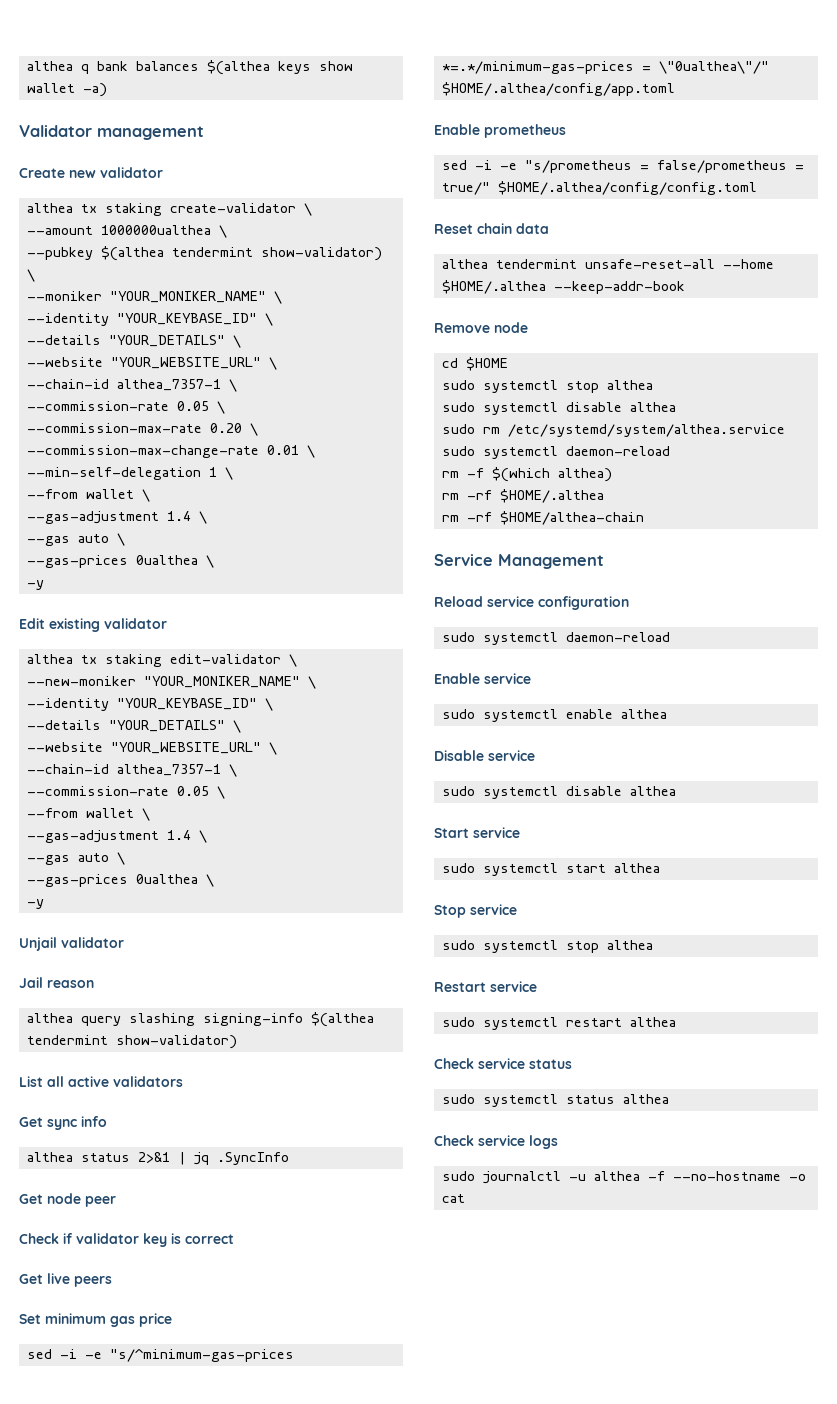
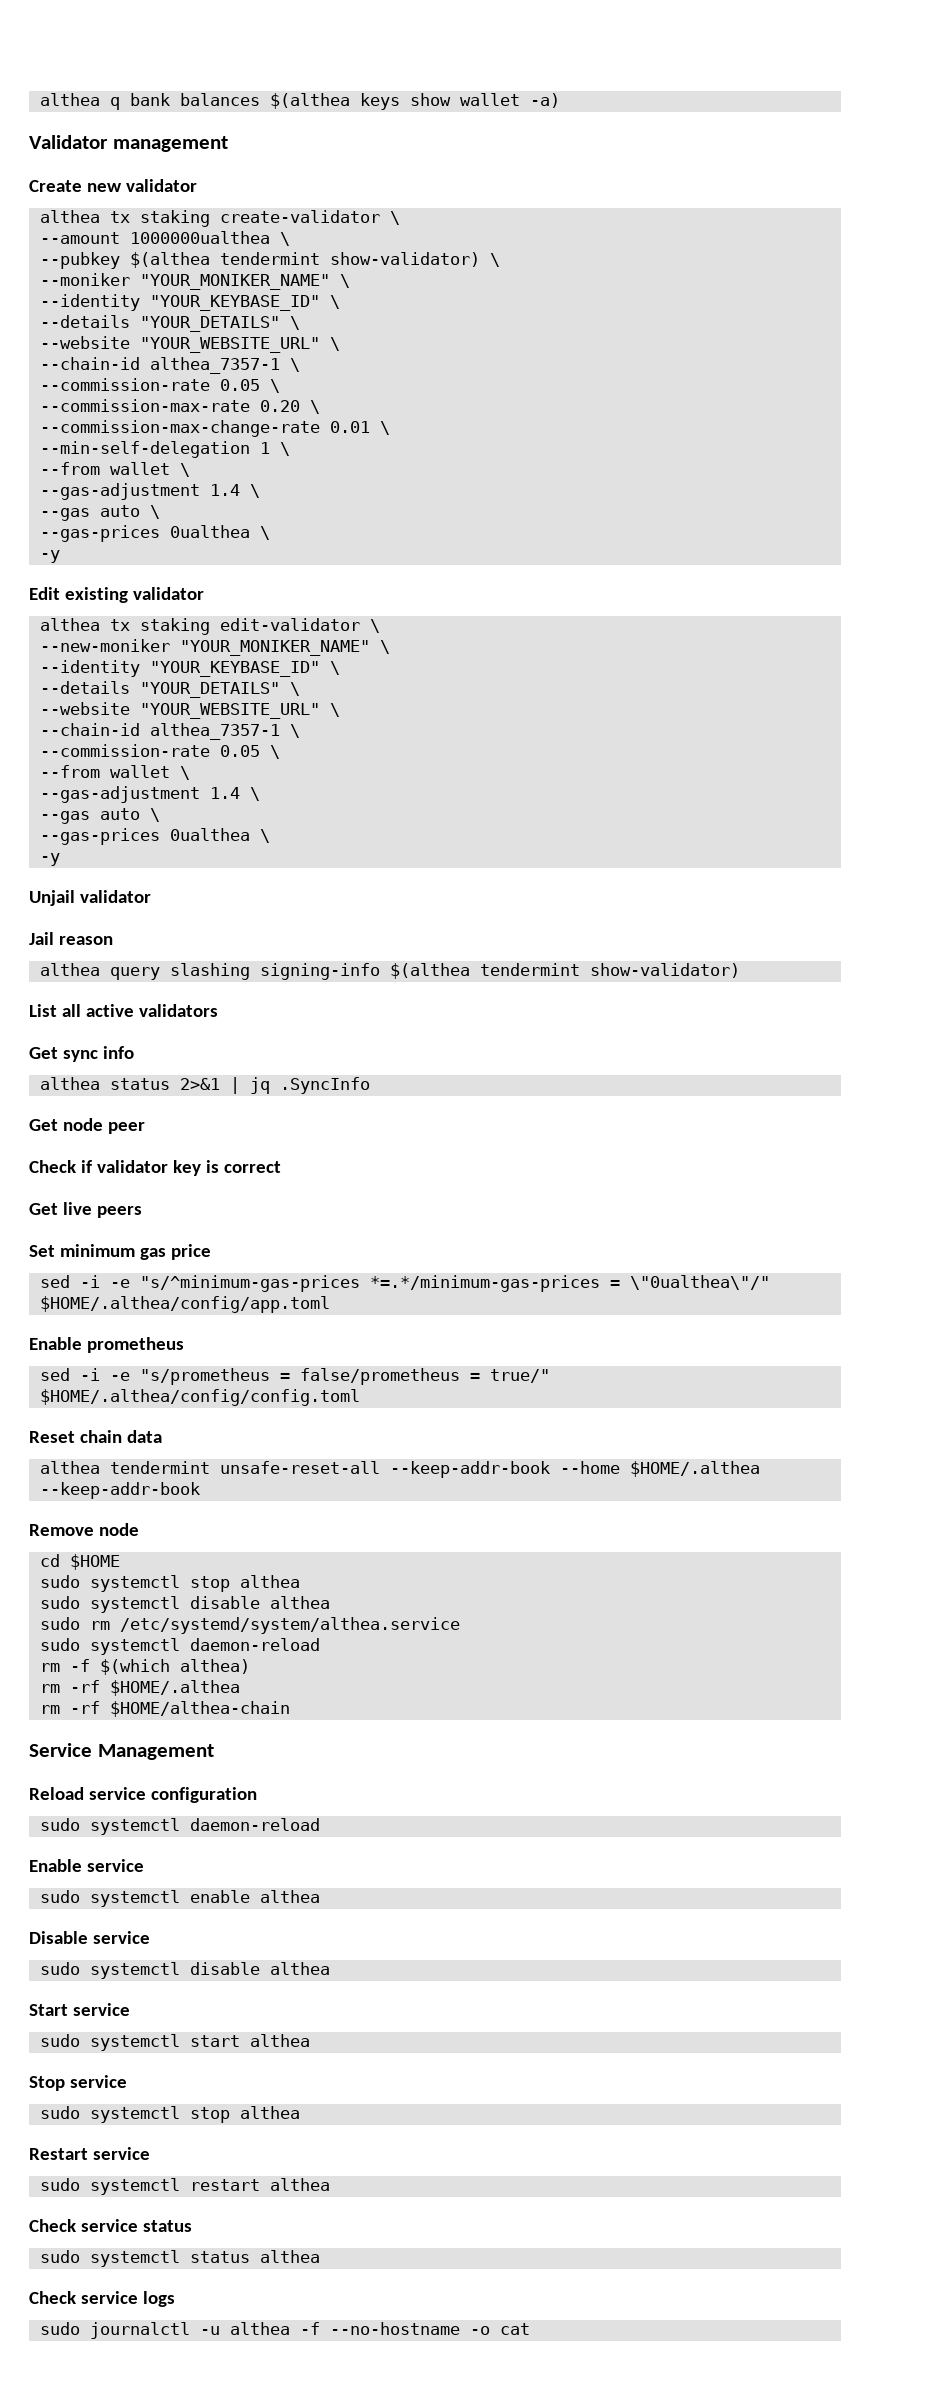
(716, 264) none -> [390,1461,551,1478] --keep-addr-book

